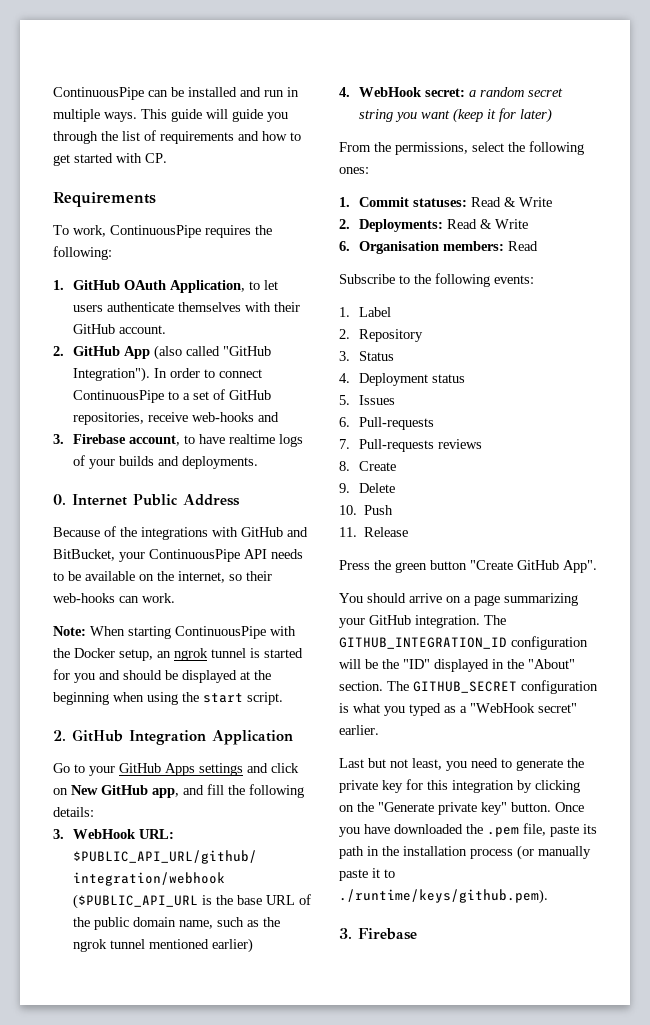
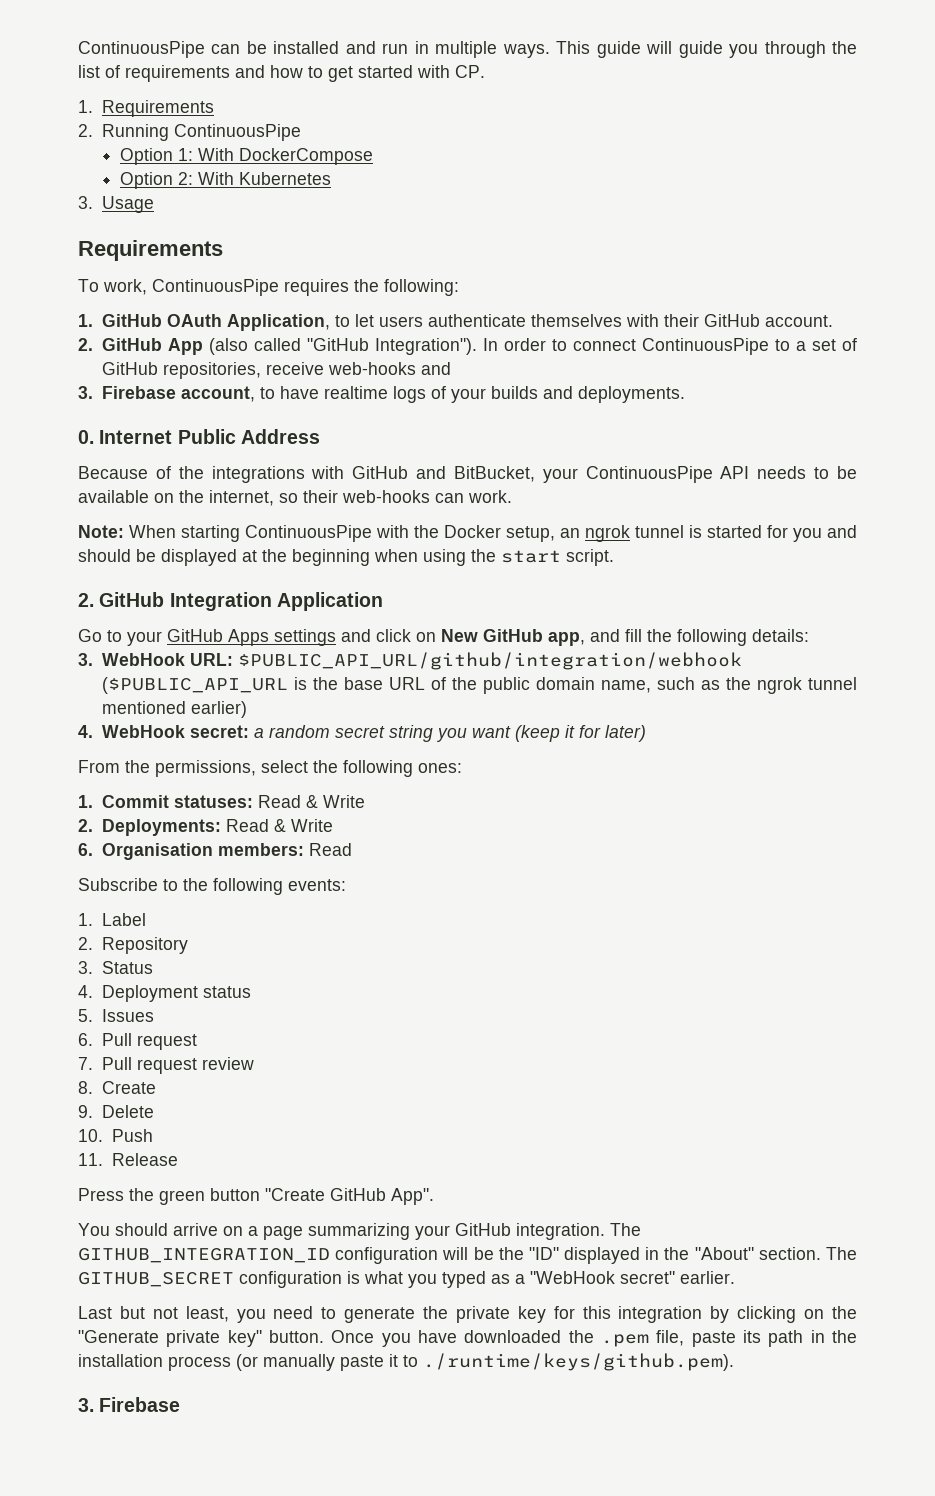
(167, 158) none -> [78,100,214,117] [78,124,301,141] [119,148,373,165] [119,172,331,189] [78,196,154,213] // 1. Requirements // 2. Running ContinuousPipe // Option 1: With DockerCompose // Option 2: With Kubernetes // 3. Usage
[358,417,434,430] Pull-requests -> [101,1033,197,1050] Pull request
[358,439,482,452] Pull-requests reviews -> [101,1057,254,1074] Pull request review

